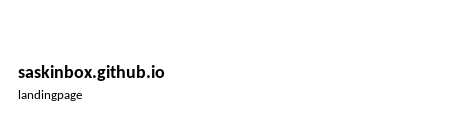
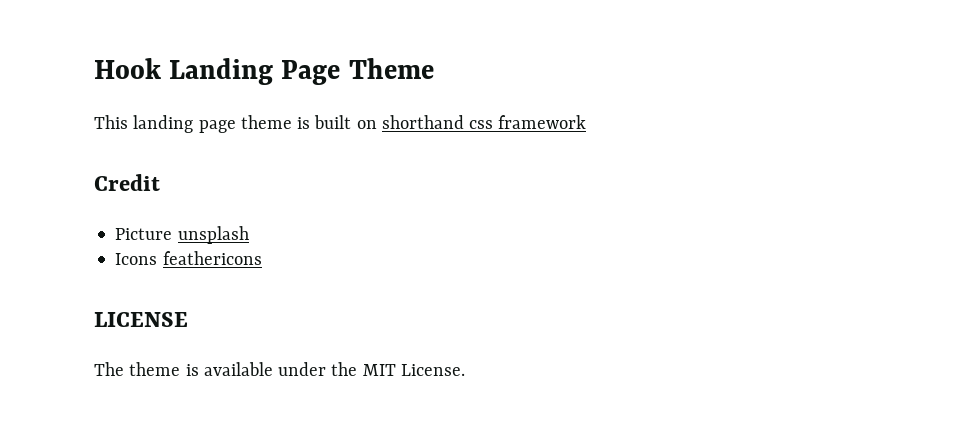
[18,65,165,81] [18,90,82,101] saskinbox.github.io // landingpage -> [94,58,434,85] [94,115,587,133] [94,174,160,191] [115,226,249,244] [115,251,262,265] [94,312,188,327] [94,362,465,376] Hook Landing Page Theme // This landing page theme is built on shorthand css framework // Credit // Picture unsplash // Icons feathericons // LICENSE // The theme is available under the MIT License.

